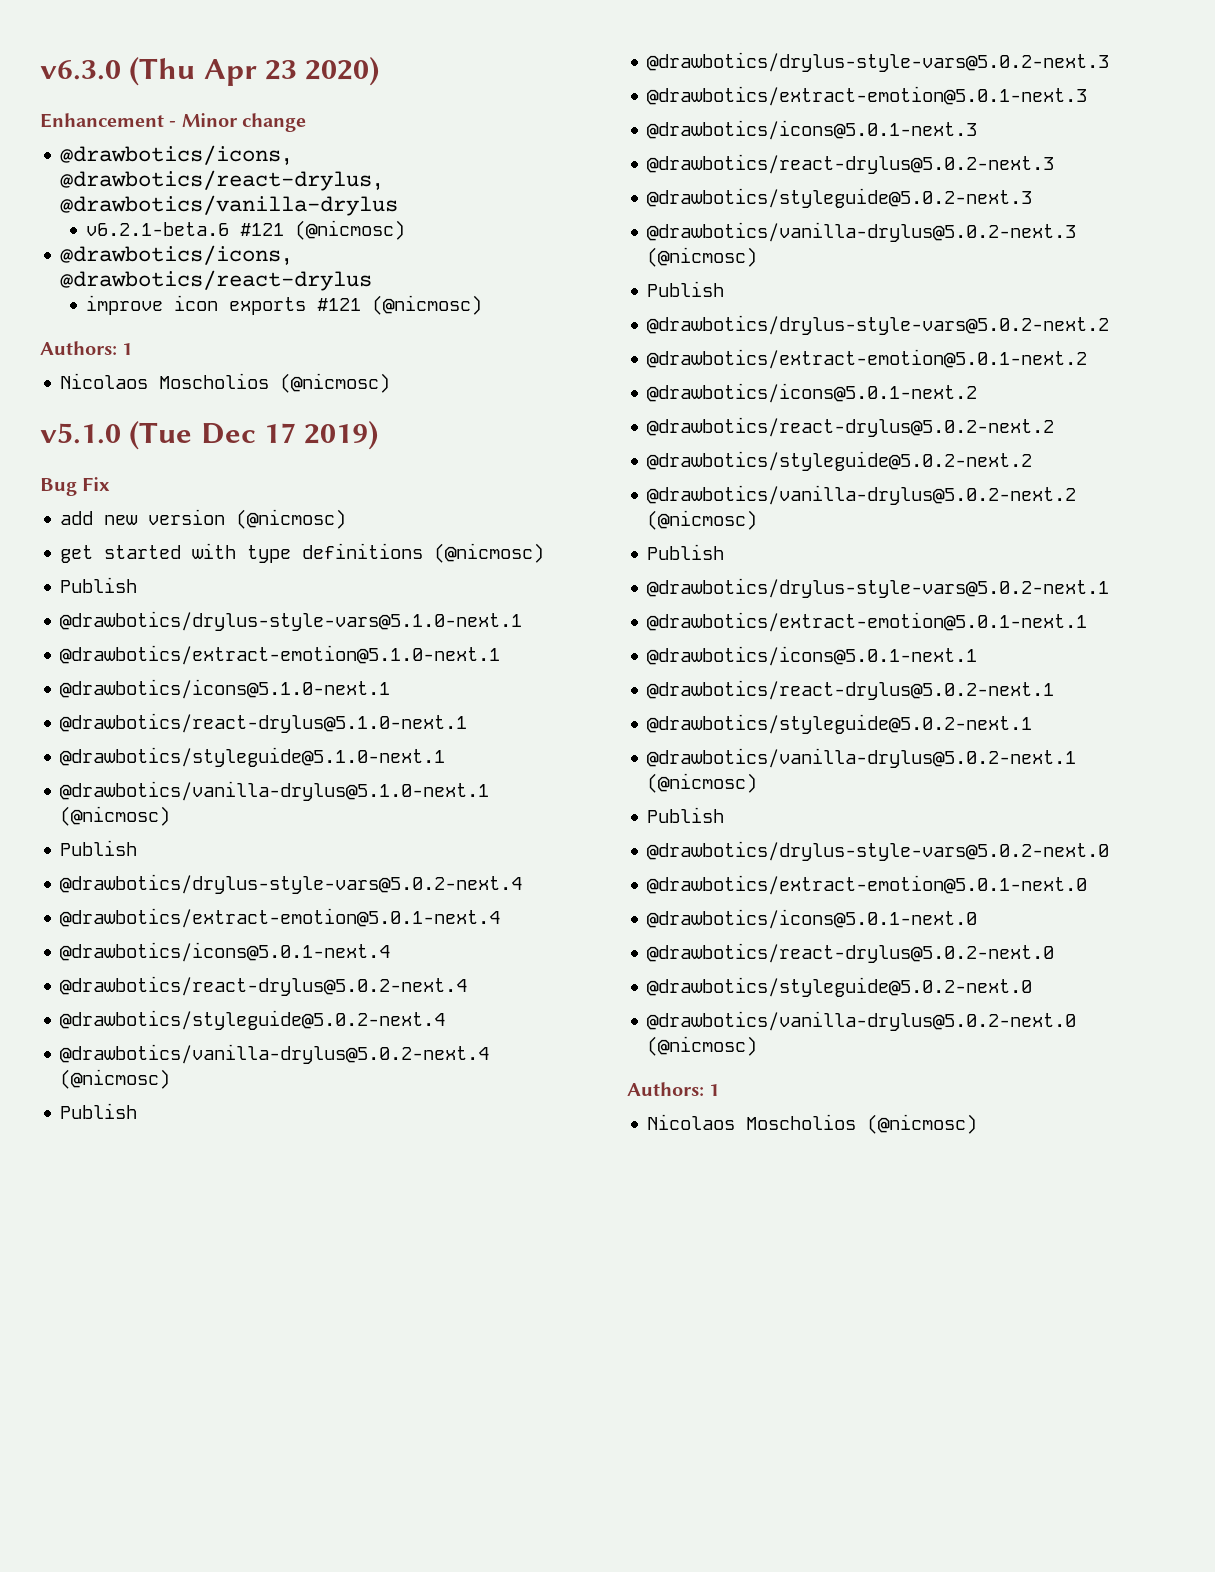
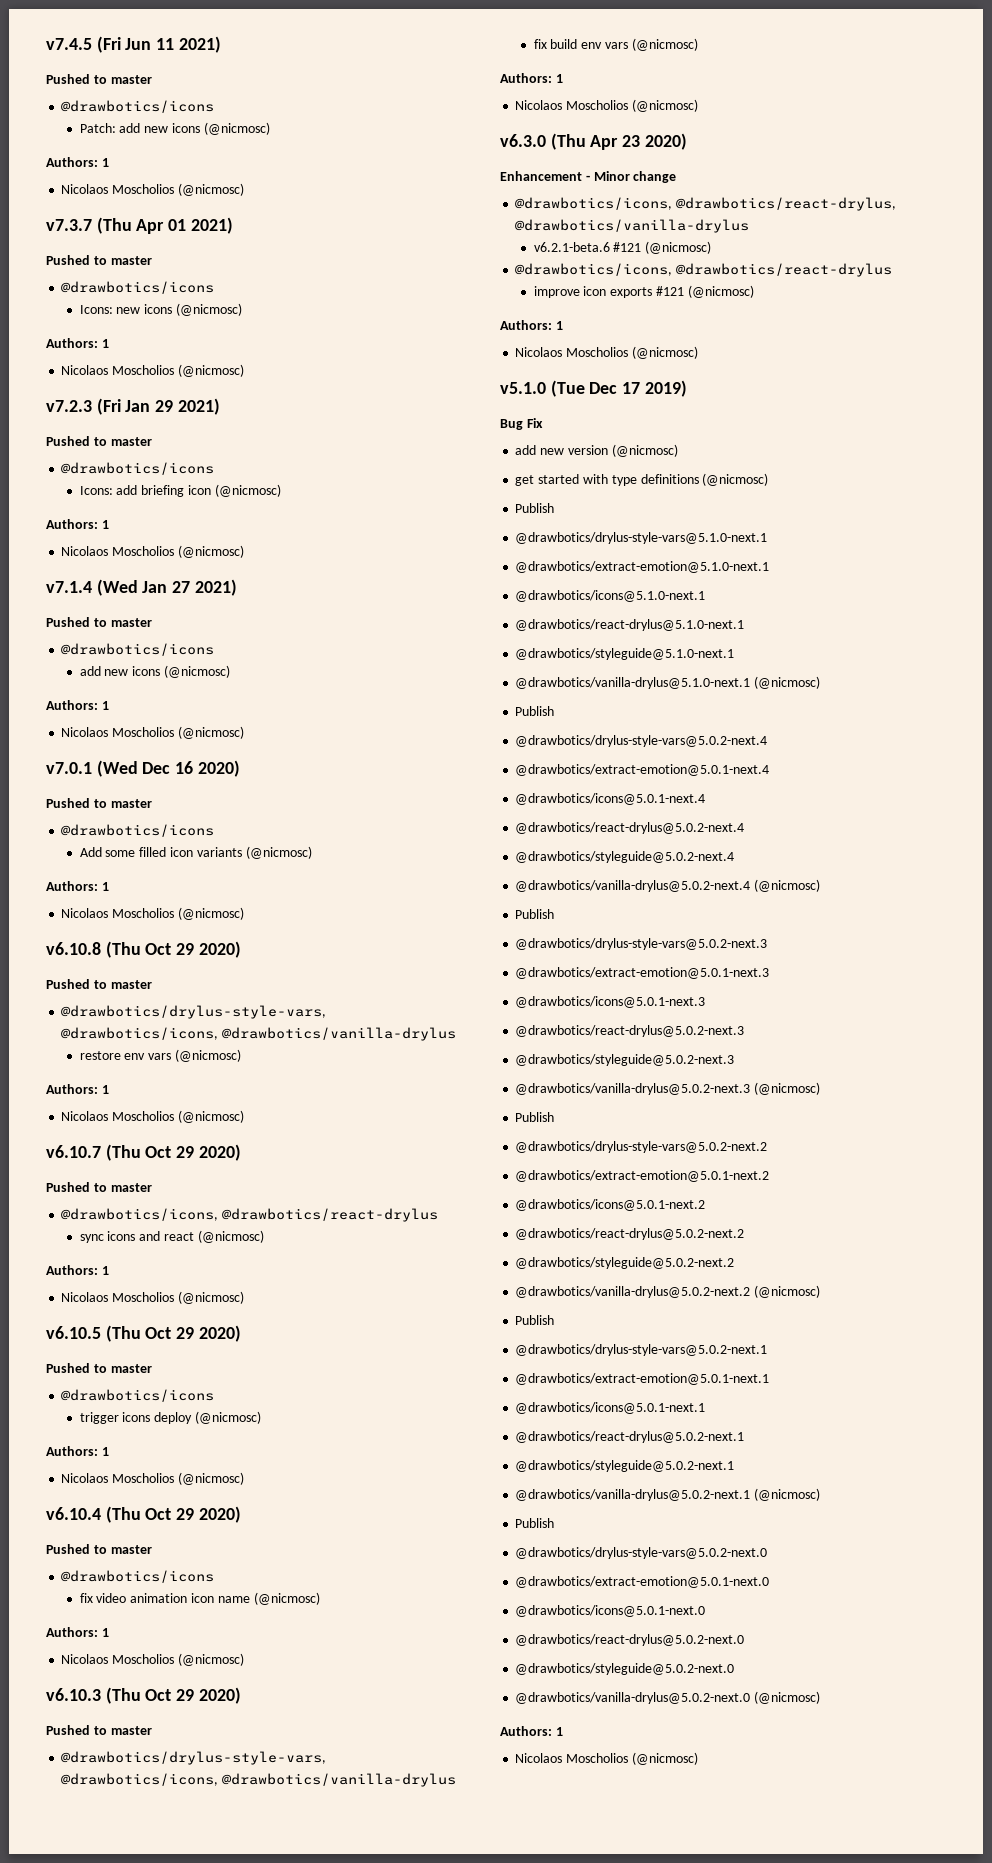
(40, 70) none -> [46,36,221,53] [46,74,152,84] [61,100,215,113] [79,122,270,135] [46,157,109,167] [61,183,244,196] [46,217,233,234] [46,255,152,265] [61,281,215,294] [79,303,242,316] [46,338,109,348] [61,364,244,377] [46,398,220,415] [46,436,152,446] [61,462,215,475] [79,484,281,497] [46,519,109,529] [61,545,244,558] [46,579,237,596] [46,617,152,627] [61,643,215,656] [79,665,230,678] [46,700,109,710] [61,726,244,739] [46,760,240,777] [46,798,152,808] [61,824,215,837] [79,846,312,859] [46,881,109,891] [61,907,244,920] [46,941,241,958] [46,979,152,989] [61,1005,327,1019] [61,1027,457,1041] [79,1049,241,1062] [46,1084,109,1094] [61,1110,244,1123] [46,1144,241,1161] [46,1182,152,1192] [61,1208,439,1222] [79,1230,264,1243] [46,1265,109,1275] [61,1291,244,1304] [46,1325,241,1342] [46,1363,152,1373] [61,1389,215,1402] [79,1411,261,1424] [46,1446,109,1456] [61,1472,244,1485] [46,1506,241,1523] [46,1544,152,1554] [61,1570,215,1583] [79,1592,320,1605] [46,1627,109,1637] [61,1653,244,1666] [46,1687,241,1704] [46,1725,152,1735] [61,1751,327,1765] [61,1773,457,1787] [533,38,698,51] [500,73,563,83] [515,99,698,112] v7.4.5 (Fri Jun 11 2021) // Pushed to master // @drawbotics/icons // Patch: add new icons (@nicmosc) // Authors: 1 // Nicolaos Moscholios (@nicmosc) // v7.3.7 (Thu Apr 01 2021) // Pushed to master // @drawbotics/icons // Icons: new icons (@nicmosc) // Authors: 1 // Nicolaos Moscholios (@nicmosc) // v7.2.3 (Fri Jan 29 2021) // Pushed to master // @drawbotics/icons // Icons: add briefing icon (@nicmosc) // Authors: 1 // Nicolaos Moscholios (@nicmosc) // v7.1.4 (Wed Jan 27 2021) // Pushed to master // @drawbotics/icons // add new icons (@nicmosc) // Authors: 1 // Nicolaos Moscholios (@nicmosc) // v7.0.1 (Wed Dec 16 2020) // Pushed to master // @drawbotics/icons // Add some filled icon variants (@nicmosc) // Authors: 1 // Nicolaos Moscholios (@nicmosc) // v6.10.8 (Thu Oct 29 2020) // Pushed to master // @drawbotics/drylus-style-vars, @drawbotics/icons, @drawbotics/vanilla-drylus // restore env vars (@nicmosc) // Authors: 1 // Nicolaos Moscholios (@nicmosc) // v6.10.7 (Thu Oct 29 2020) // Pushed to master // @drawbotics/icons, @drawbotics/react-drylus // sync icons and react (@nicmosc) // Authors: 1 // Nicolaos Moscholios (@nicmosc) // v6.10.5 (Thu Oct 29 2020) // Pushed to master // @drawbotics/icons // trigger icons deploy (@nicmosc) // Authors: 1 // Nicolaos Moscholios (@nicmosc) // v6.10.4 (Thu Oct 29 2020) // Pushed to master // @drawbotics/icons // fix video animation icon name (@nicmosc) // Authors: 1 // Nicolaos Moscholios (@nicmosc) // v6.10.3 (Thu Oct 29 2020) // Pushed to master // @drawbotics/drylus-style-vars, @drawbotics/icons, @drawbotics/vanilla-drylus // fix build env vars (@nicmosc) // Authors: 1 // Nicolaos Moscholios (@nicmosc) //

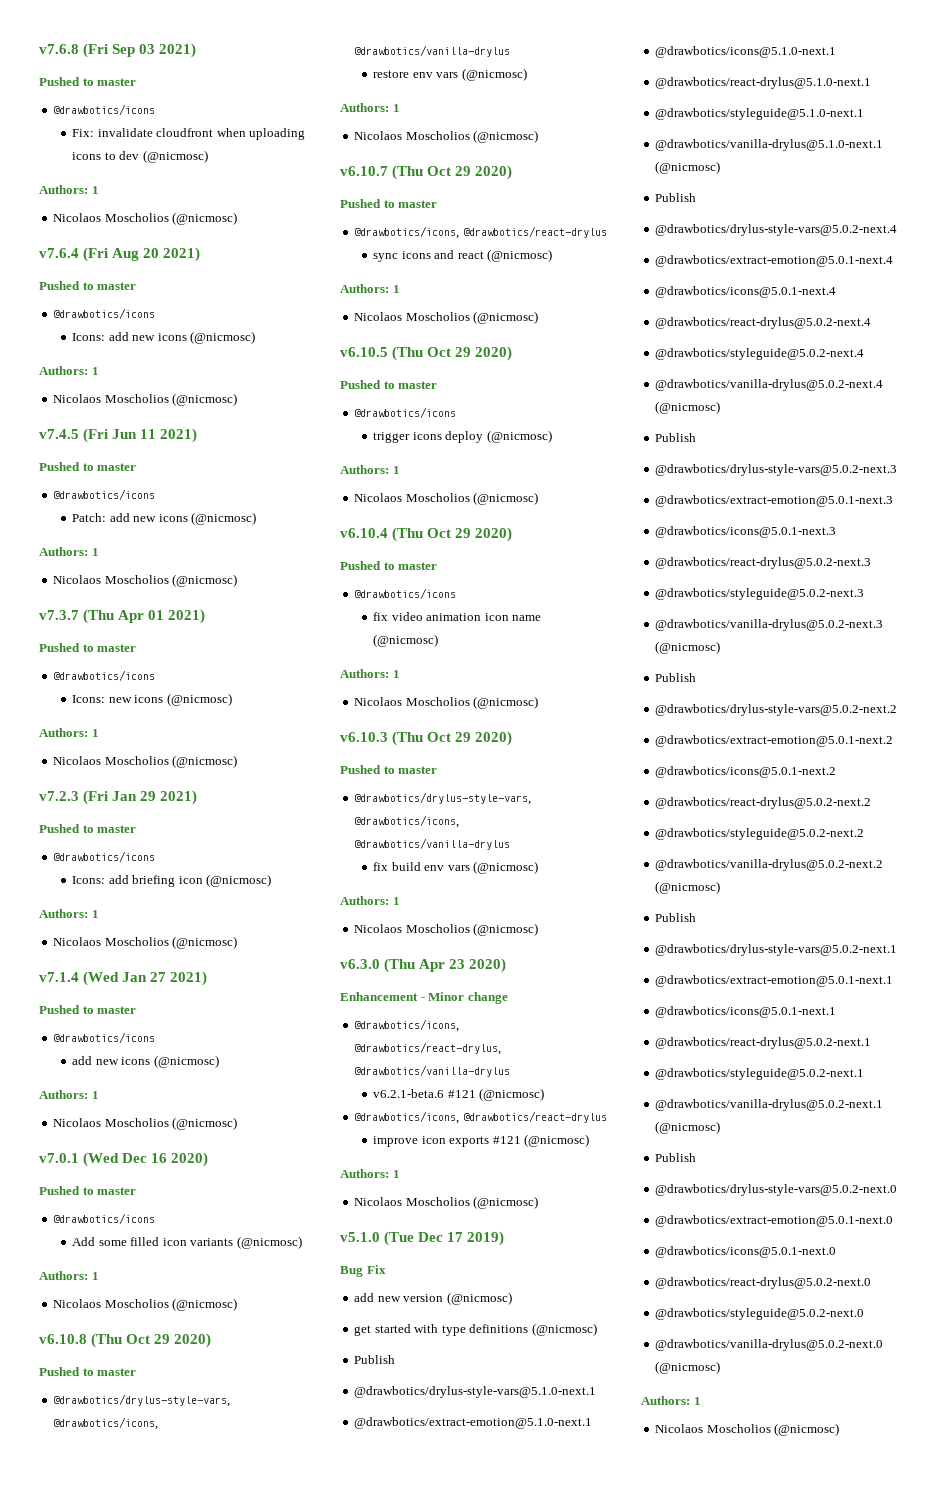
(46, 44) none -> [39,43,197,58] [39,77,137,86] [53,104,156,115] [72,128,306,140] [72,150,208,163] [39,185,99,194] [53,212,238,225] [39,247,201,262] [39,281,137,290] [53,308,156,319] [72,331,256,344] [39,366,99,375] [53,393,238,406] v7.6.8 (Fri Sep 03 2021) // Pushed to master // @drawbotics/icons // Fix: invalidate cloudfront when uploading icons to dev (@nicmosc) // Authors: 1 // Nicolaos Moscholios (@nicmosc) // v7.6.4 (Fri Aug 20 2021) // Pushed to master // @drawbotics/icons // Icons: add new icons (@nicmosc) // Authors: 1 // Nicolaos Moscholios (@nicmosc) //

